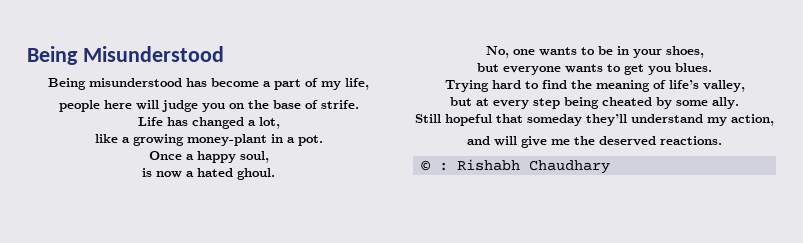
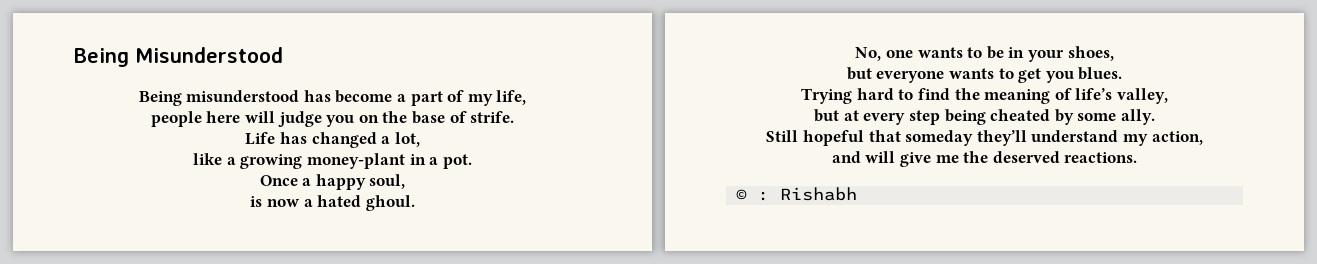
[528,160,610,174] Chaudhary -> (858, 194) none

